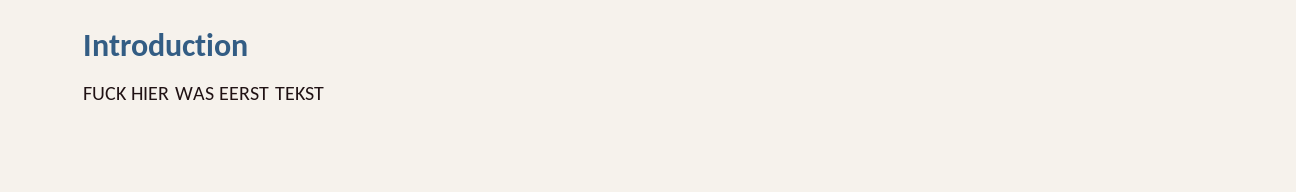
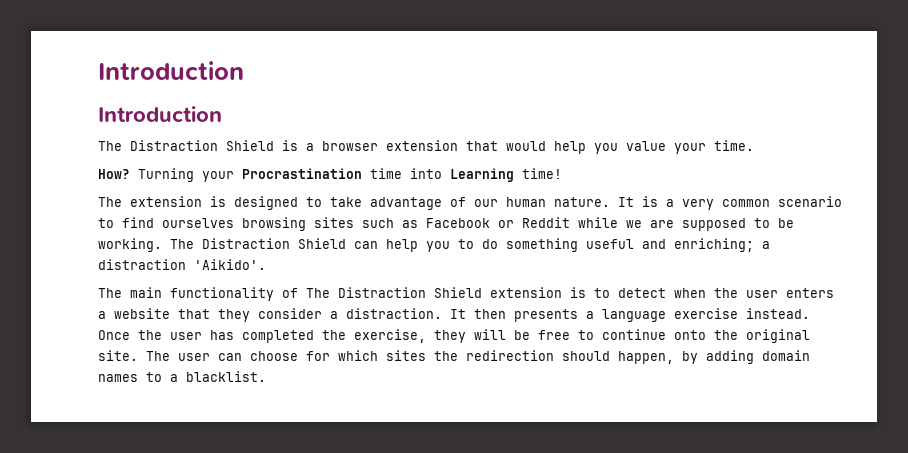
[83,33,248,56] [83,87,324,100] Introduction // FUCK HIER WAS EERST TEKST -> [98,61,244,80] [98,106,222,122] [98,140,754,154] [98,168,562,182] [98,196,842,210] [98,217,794,231] [98,238,770,252] [98,259,266,270] [98,287,834,301] [98,308,810,322] [98,329,810,343] [98,350,810,364] [98,371,266,382] Introduction // Introduction // The Distraction Shield is a browser extension that would help you value your time. // How? Turning your Procrastination time into Learning time! // The extension is designed to take advantage of our human nature. It is a very common scenario to find ourselves browsing sites such as Facebook or Reddit while we are supposed to be working. The Distraction Shield can help you to do something useful and enriching; a distraction 'Aikido'. // The main functionality of The Distraction Shield extension is to detect when the user enters a website that they consider a distraction. It then presents a language exercise instead. Once the user has completed the exercise, they will be free to continue onto the original site. The user can choose for which sites the redirection should happen, by adding domain names to a blacklist.

